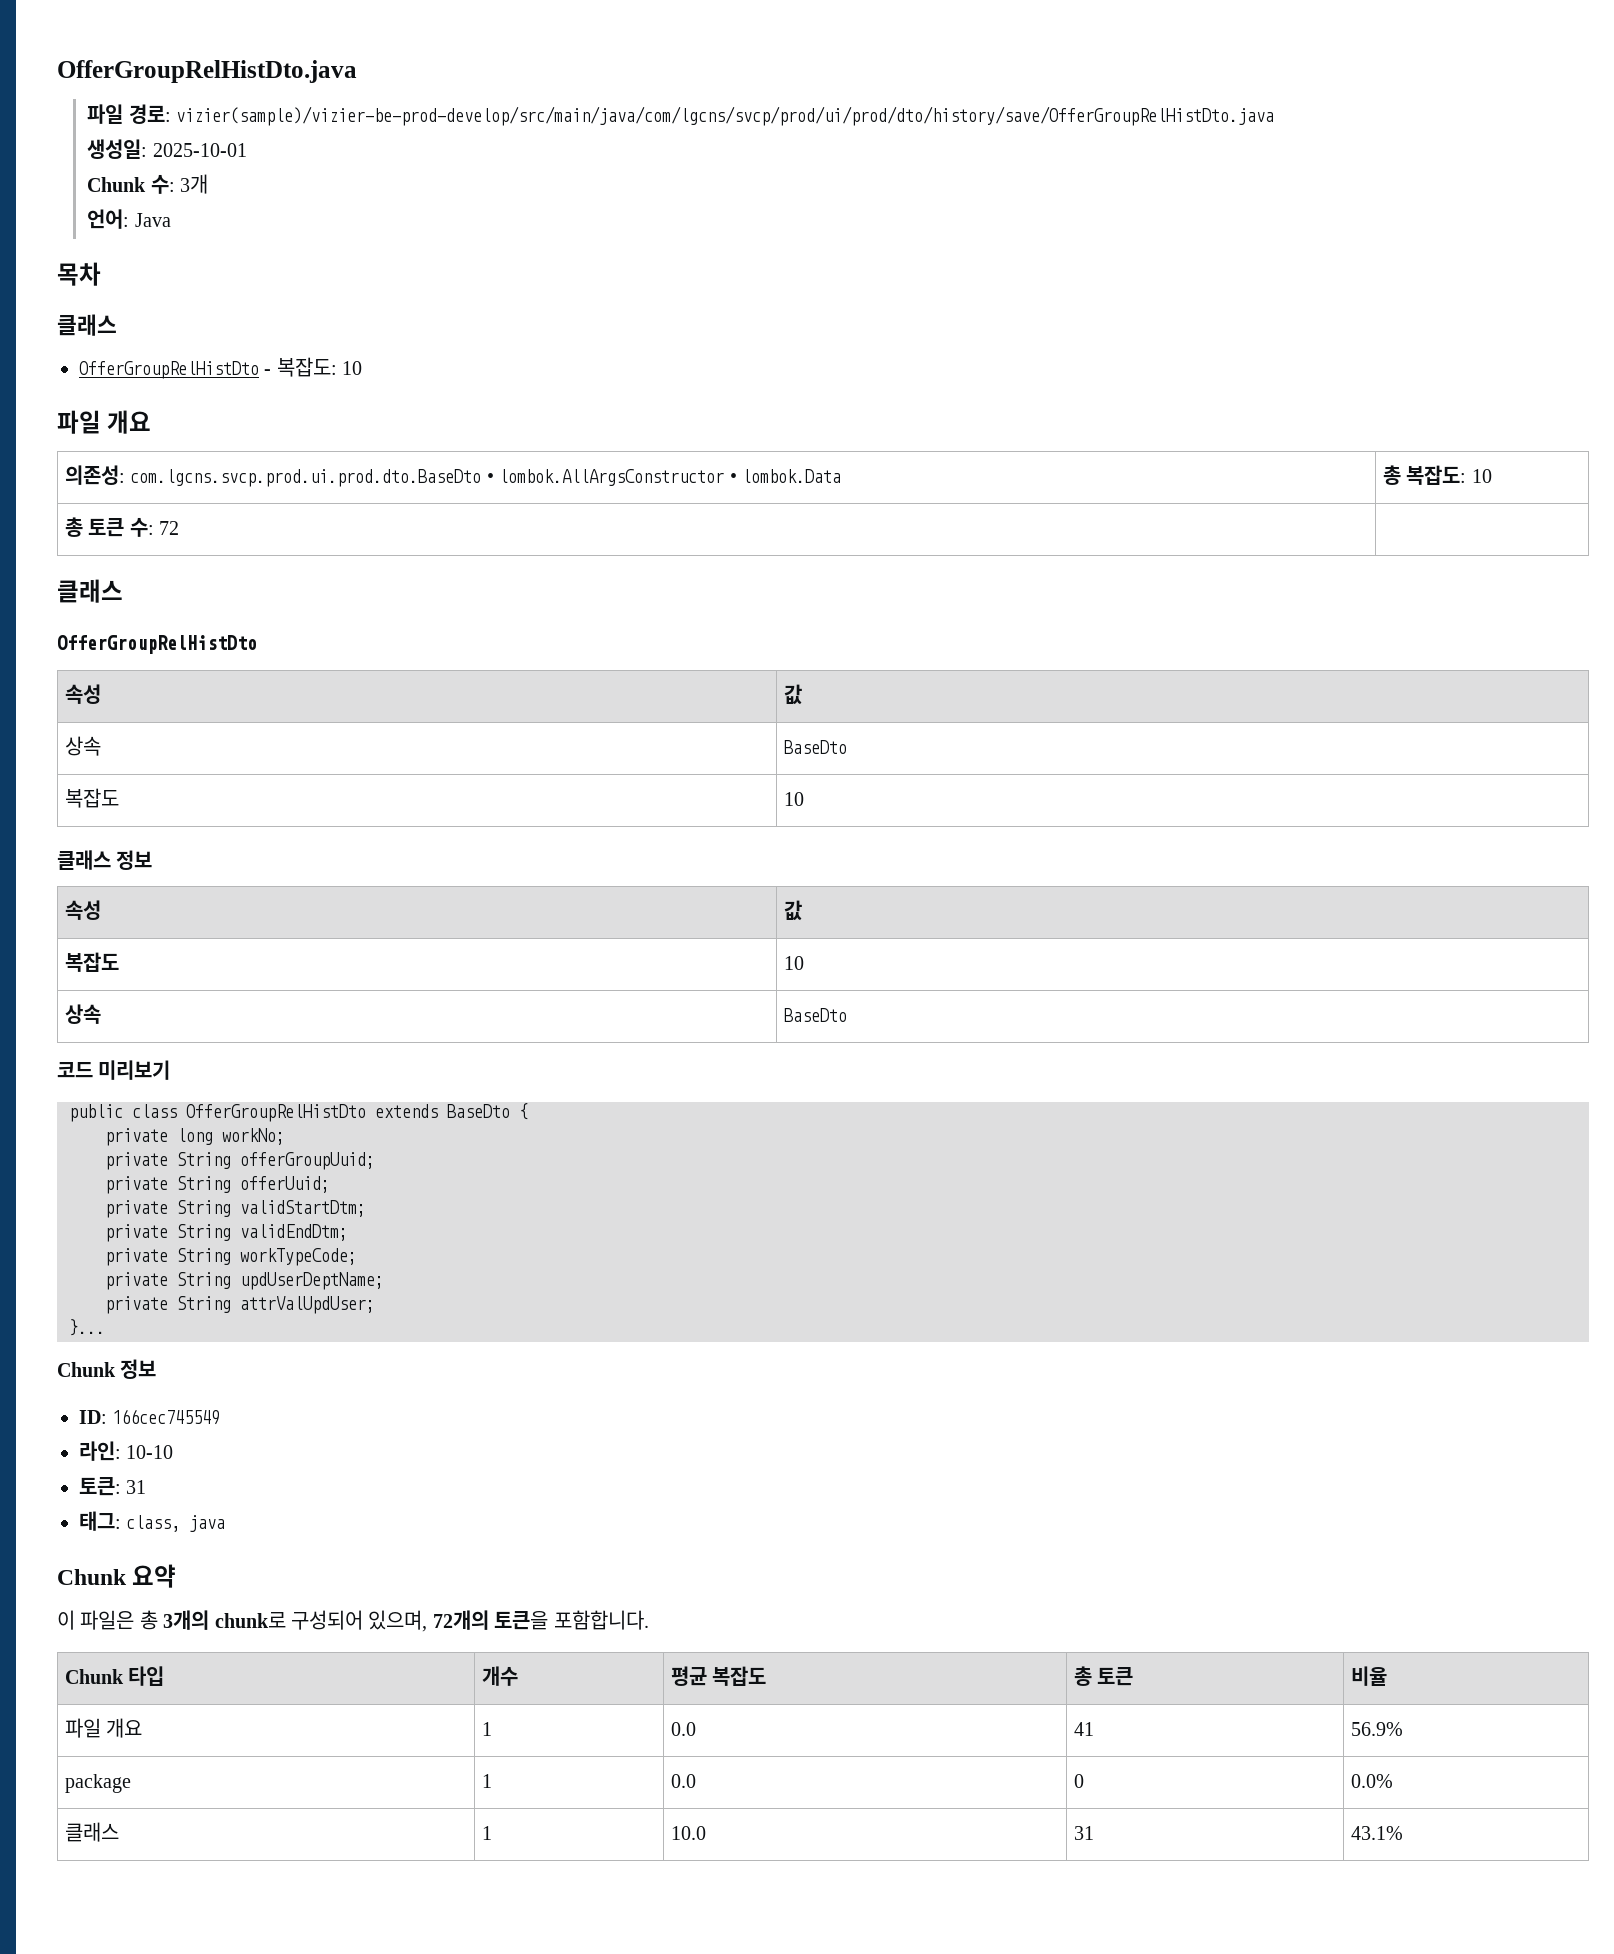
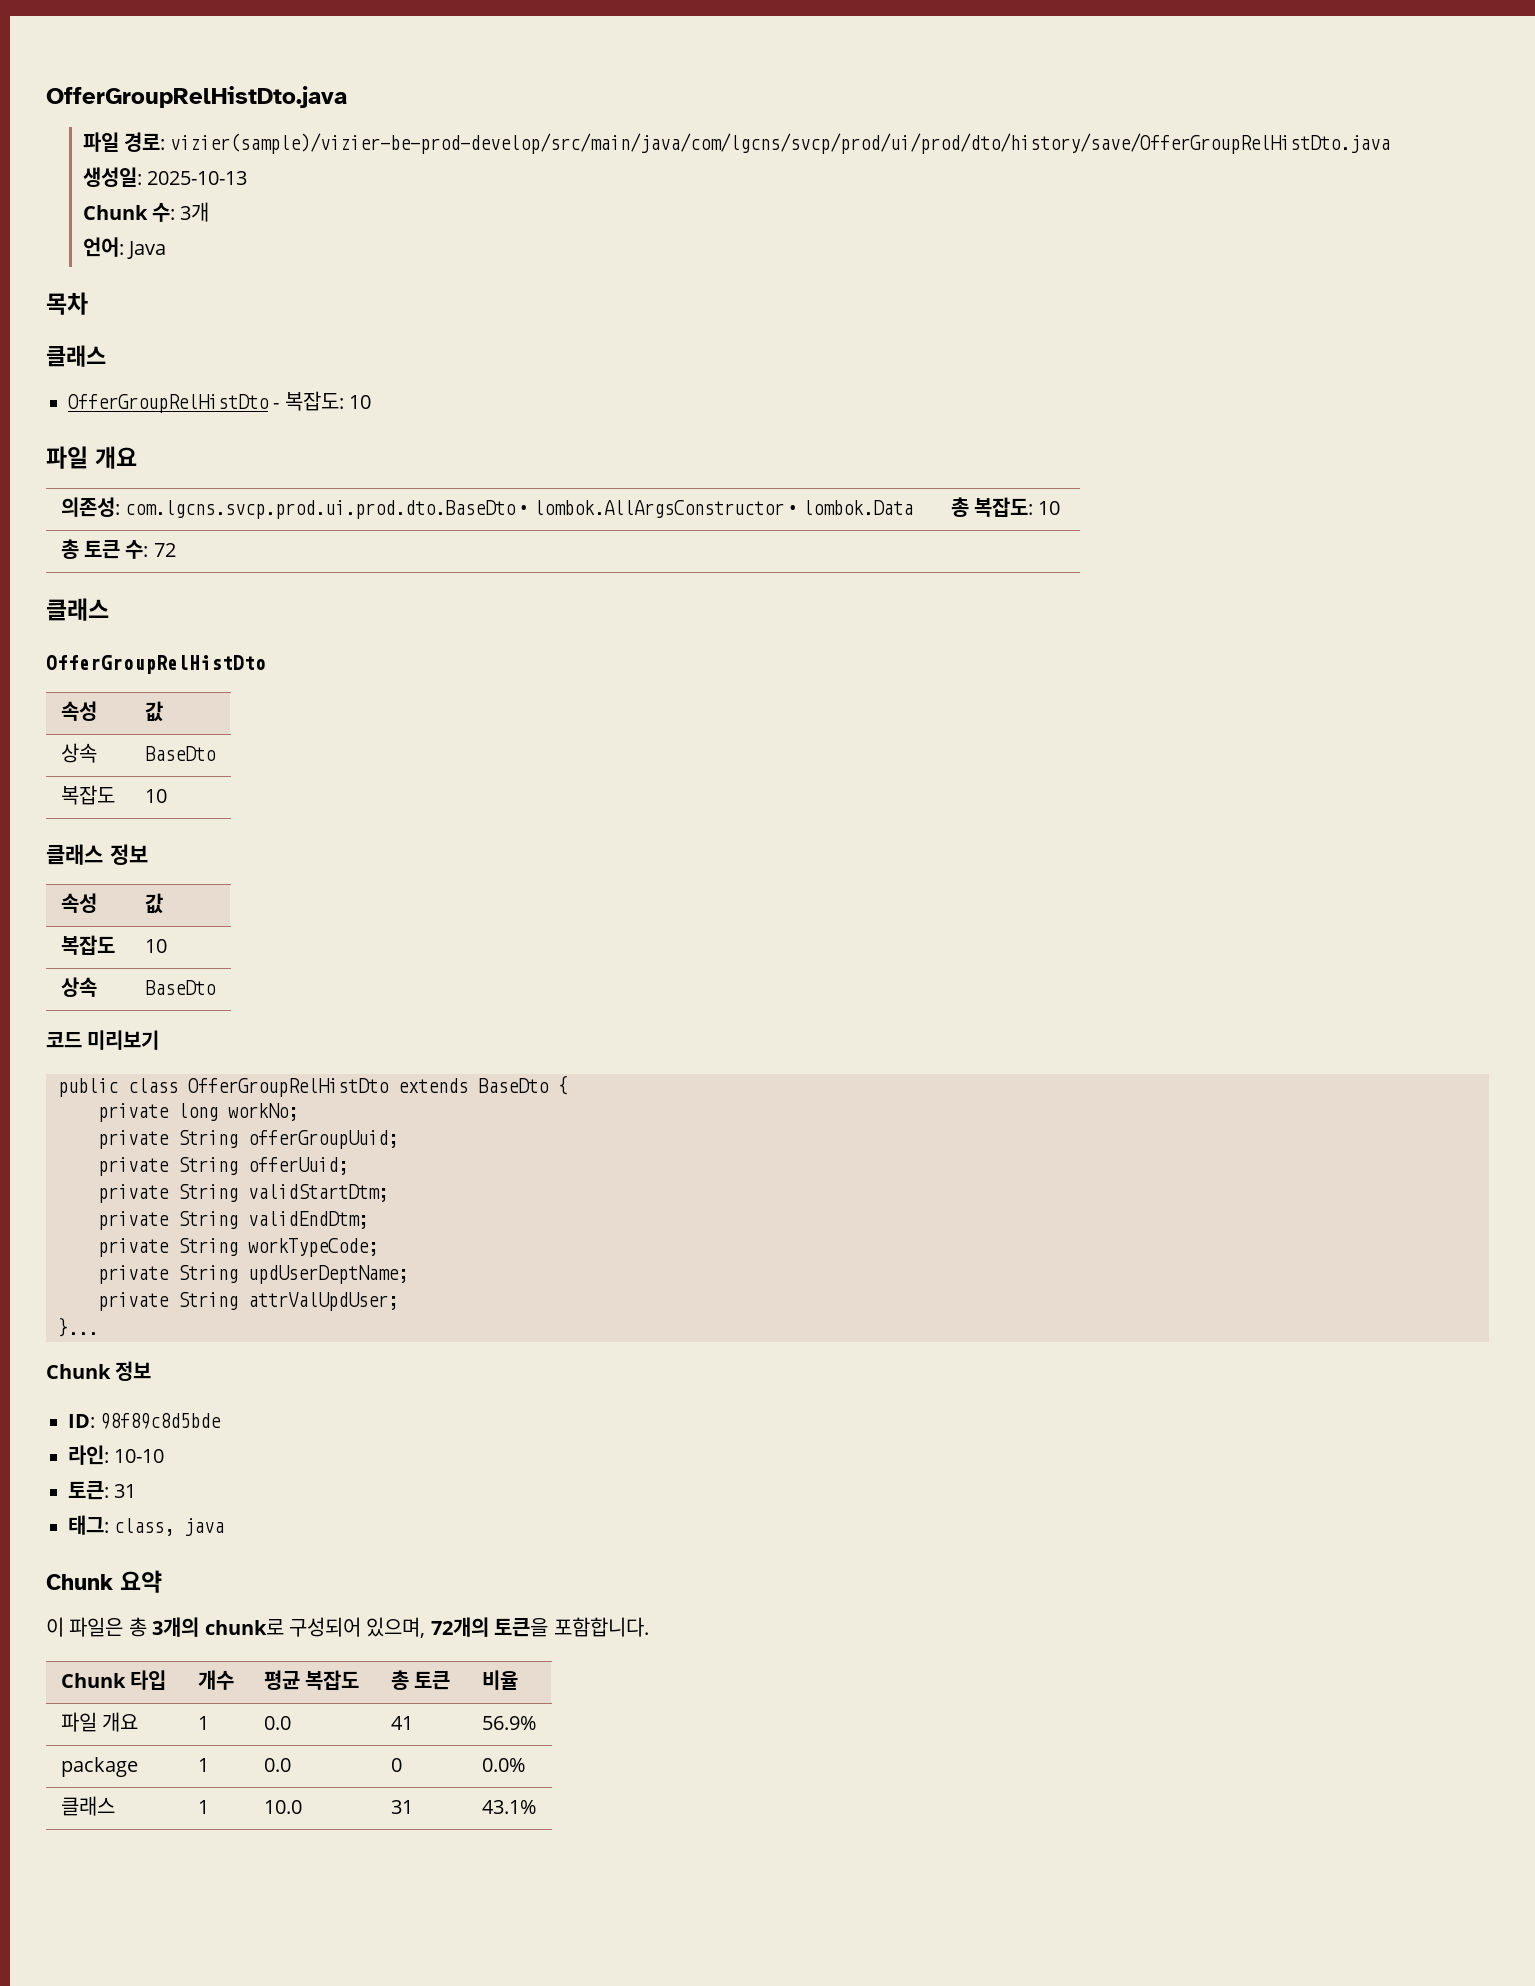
[152,143,247,157] 2025-10-01 -> [146,171,247,185] 2025-10-13
[112,1409,221,1425] 166cec745549 -> [100,1413,222,1429] 98f89c8d5bde

